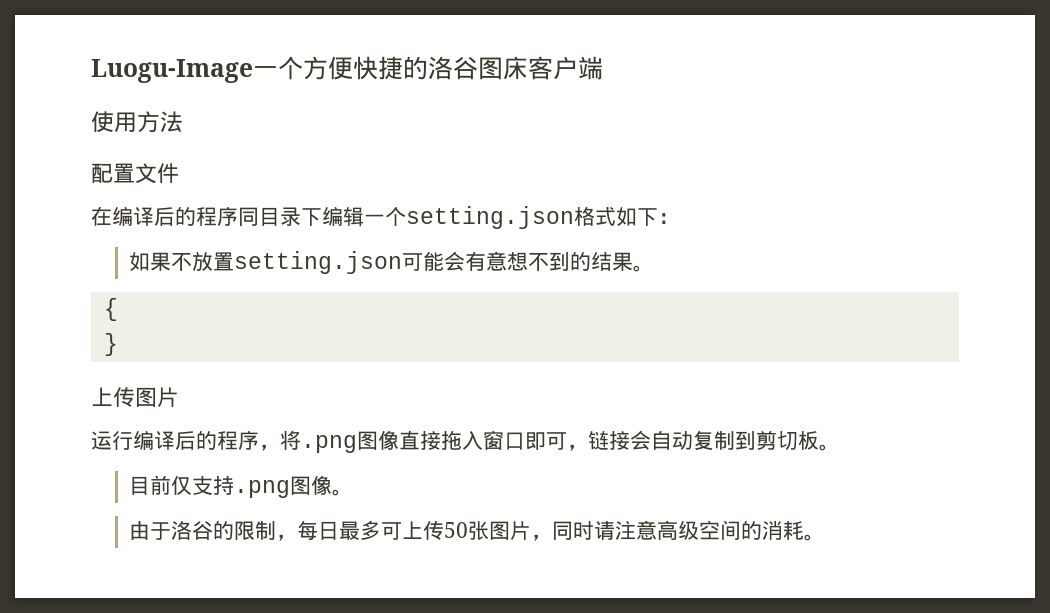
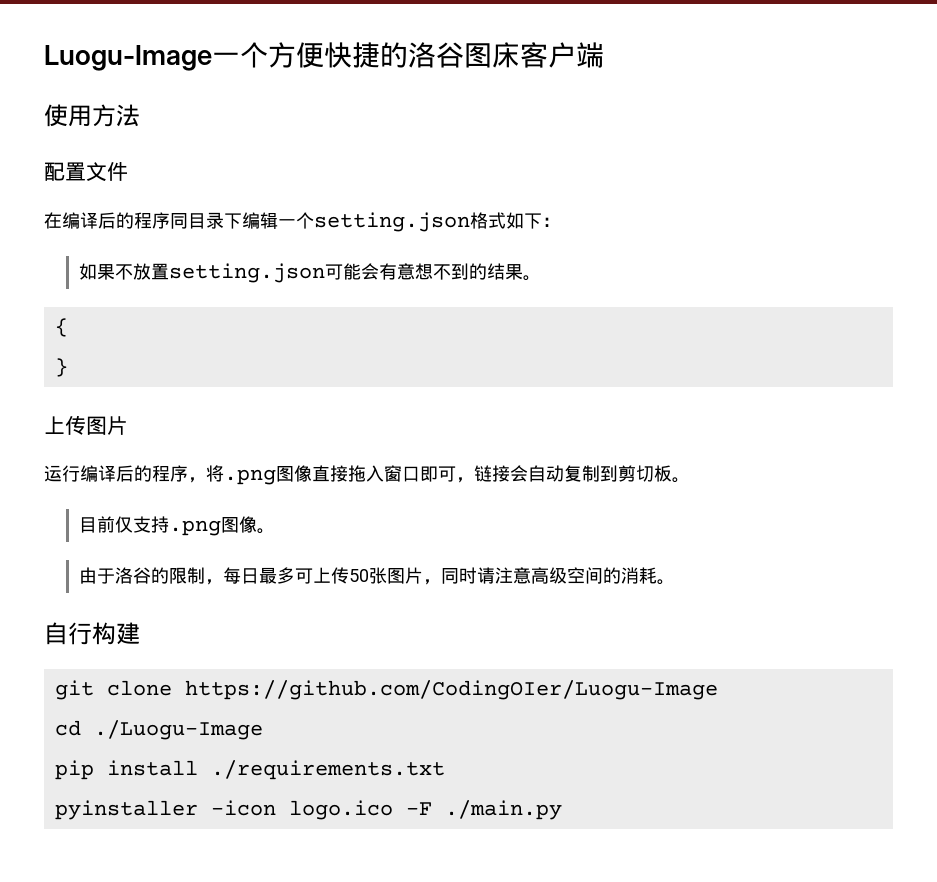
(826, 537) none -> [44,622,140,645] [54,680,718,700] [54,720,263,740] [54,760,445,780] [54,800,562,820] // 自行构建 // git clone https://github.com/CodingOIer/Luogu-Image // cd ./Luogu-Image // pip install ./requirements.txt // pyinstaller -icon logo.ico -F ./main.py

